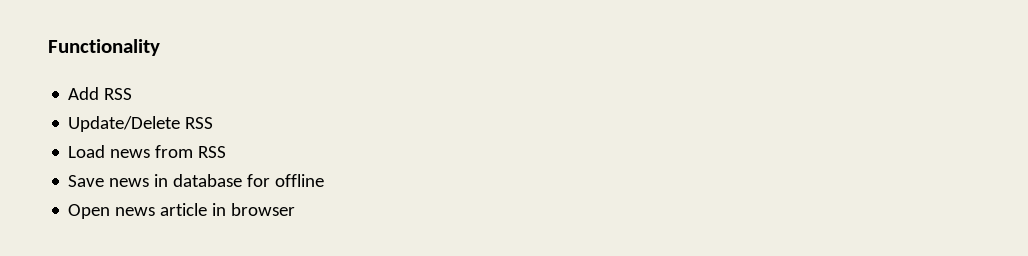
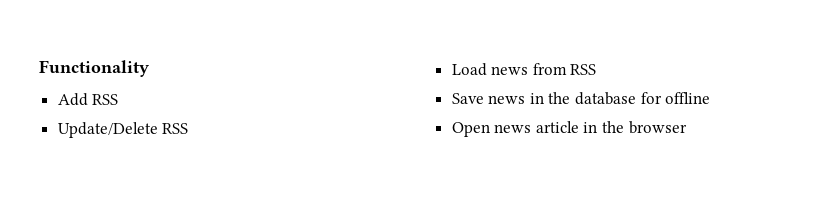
(169, 180) none -> [548,92,571,104] the
(227, 209) none -> [602,121,625,133] the

